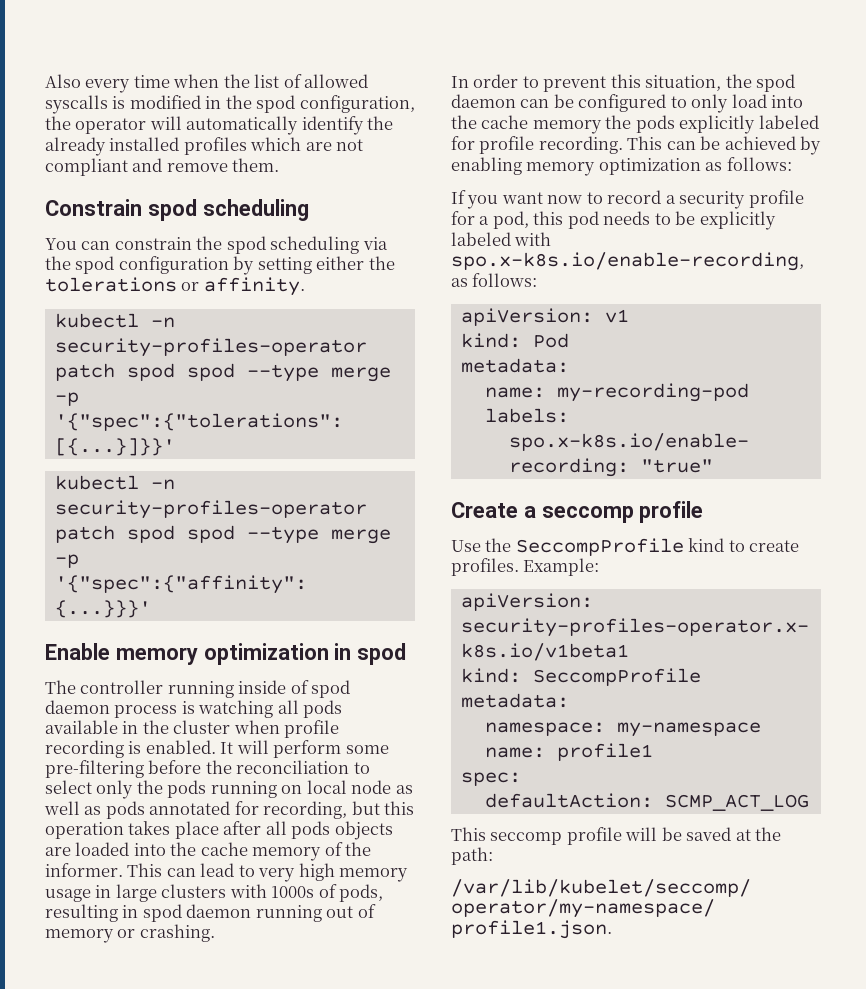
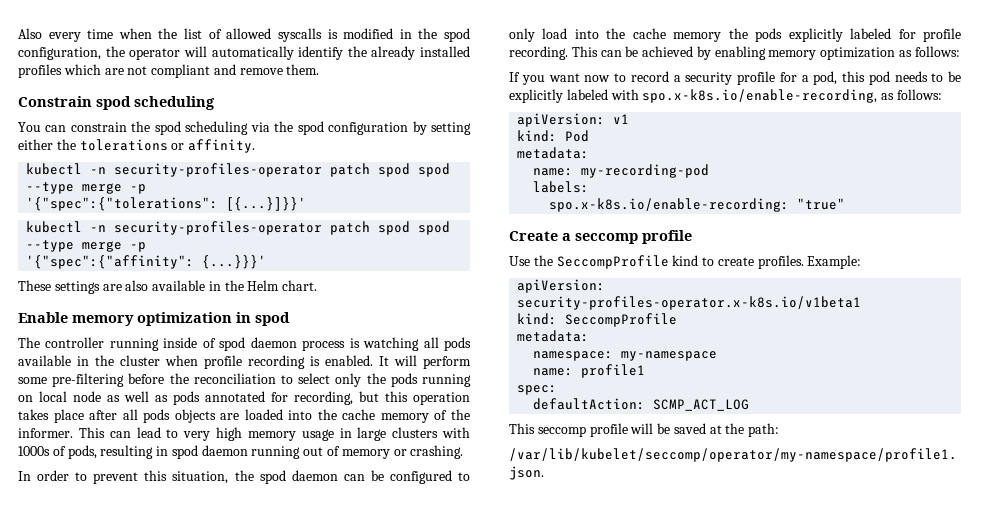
(151, 609) none -> [18,280,318,294] // These settings are also available in the Helm chart.

